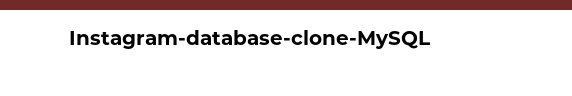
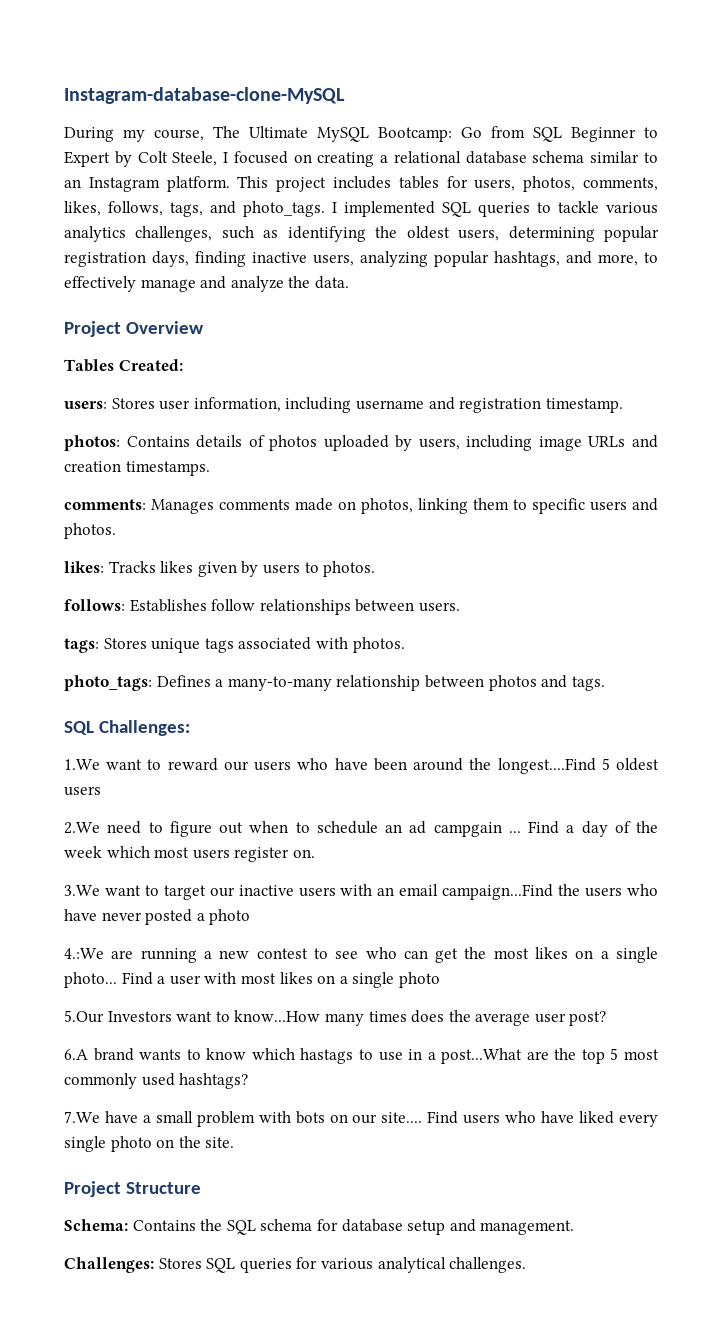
(430, 39) none -> [64,126,658,142] [64,151,658,167] [64,176,659,192] [64,201,658,217] [64,226,659,242] [64,251,658,267] [64,276,349,292] [64,321,204,337] [64,359,183,372] [64,397,623,413] [64,435,658,451] [64,461,210,476] [64,498,658,514] [64,523,116,539] [64,561,376,577] [64,599,460,615] [64,637,405,653] [64,675,605,691] [64,720,190,736] [64,758,659,774] [64,786,101,796] [64,821,658,837] [64,846,315,862] [64,884,658,900] [64,909,251,925] [64,947,658,963] [64,972,440,988] [64,1010,607,1026] [64,1048,659,1064] [64,1073,249,1089] [64,1111,658,1127] [64,1136,235,1152] [64,1181,201,1197] [64,1219,575,1235] [64,1257,527,1273] // During my course, The Ultimate MySQL Bootcamp: Go from SQL Beginner to Expert by Colt Steele, I focused on creating a relational database schema similar to an Instagram platform. This project includes tables for users, photos, comments, likes, follows, tags, and photo_tags. I implemented SQL queries to tackle various analytics challenges, such as identifying the oldest users, determining popular registration days, finding inactive users, analyzing popular hashtags, and more, to effectively manage and analyze the data. // Project Overview // Tables Created: // users: Stores user information, including username and registration timestamp. // photos: Contains details of photos uploaded by users, including image URLs and creation timestamps. // comments: Manages comments made on photos, linking them to specific users and photos. // likes: Tracks likes given by users to photos. // follows: Establishes follow relationships between users. // tags: Stores unique tags associated with photos. // photo_tags: Defines a many-to-many relationship between photos and tags. // SQL Challenges: // 1.We want to reward our users who have been around the longest....Find 5 oldest users // 2.We need to figure out when to schedule an ad campgain ... Find a day of the week which most users register on. // 3.We want to target our inactive users with an email campaign...Find the users who have never posted a photo // 4.:We are running a new contest to see who can get the most likes on a single photo... Find a user with most likes on a single photo // 5.Our Investors want to know...How many times does the average user post? // 6.A brand wants to know which hastags to use in a post...What are the top 5 most commonly used hashtags? // 7.We have a small problem with bots on our site.... Find users who have liked every single photo on the site. // Project Structure // Schema: Contains the SQL schema for database setup and management. // Challenges: Stores SQL queries for various analytical challenges.

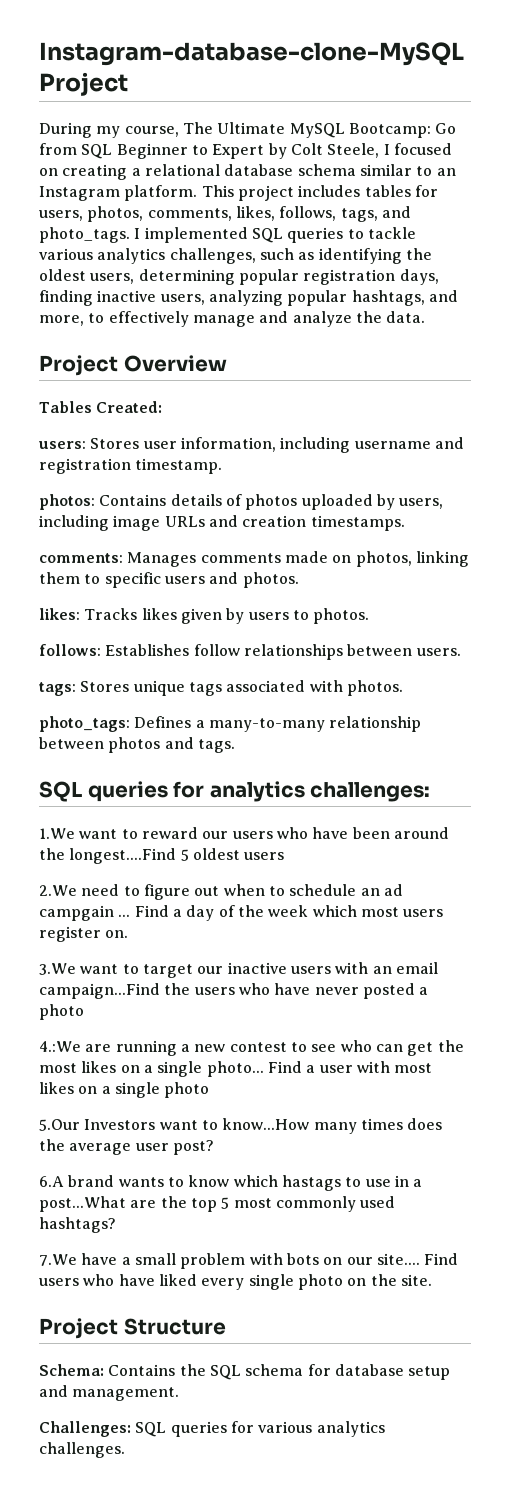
(345, 95) none -> [39,72,128,96] Project
[98,720,190,736] Challenges: -> [87,781,431,802] queries for analytics challenges:
[158,1258,202,1269] Stores -> (131, 1429) none
[377,1257,446,1273] analytical -> [316,1421,385,1437] analytics

